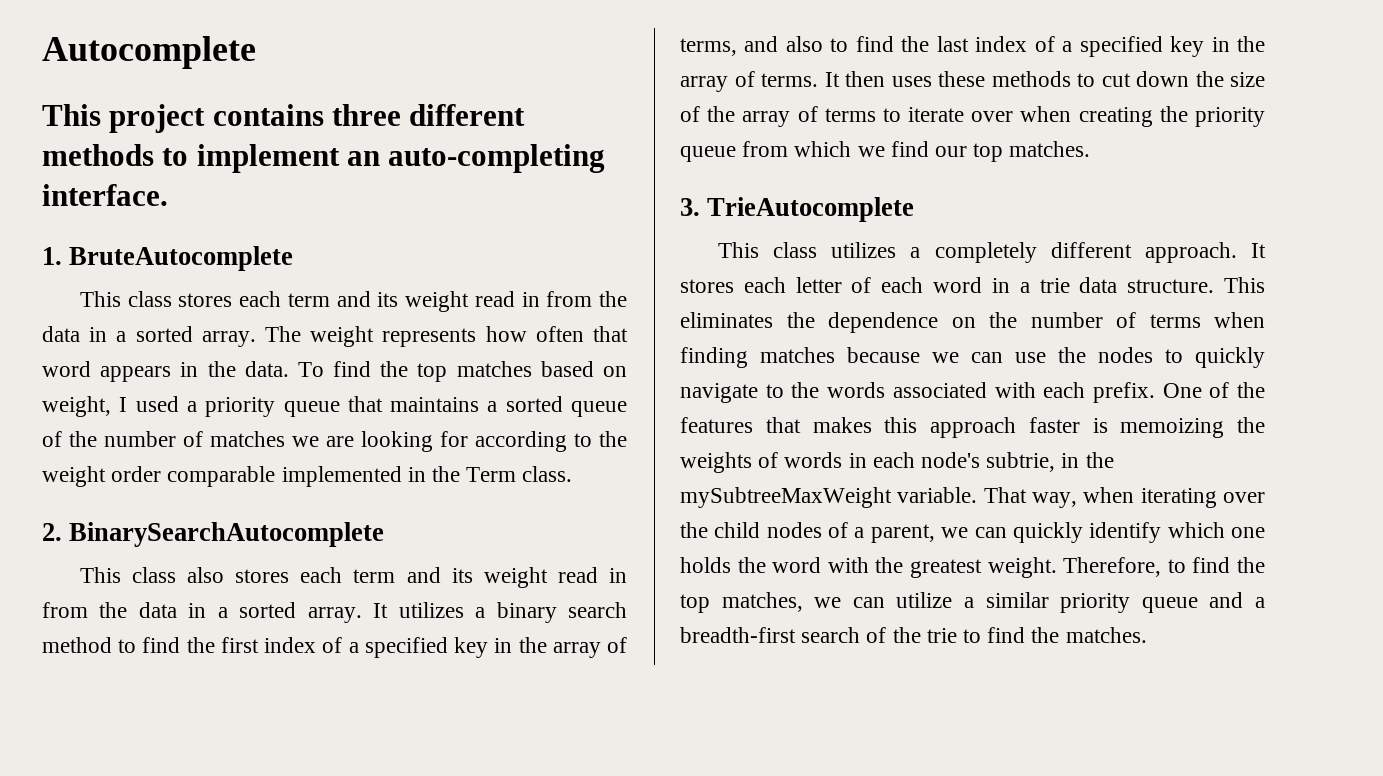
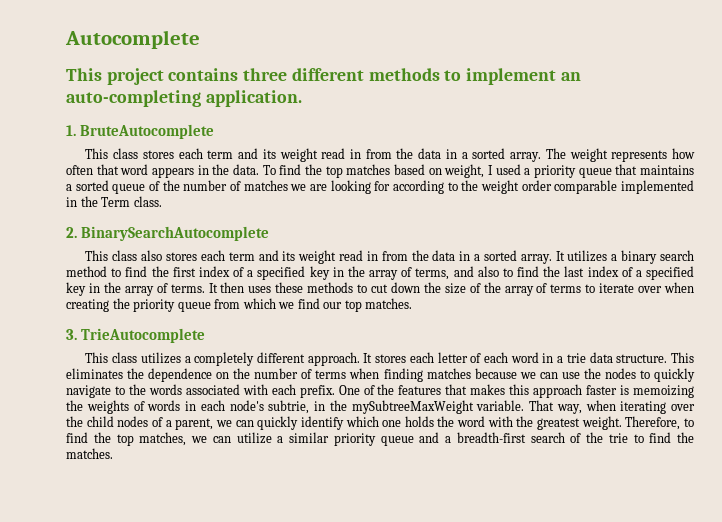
[42,184,168,206] interface. -> [205,90,302,107] application.

